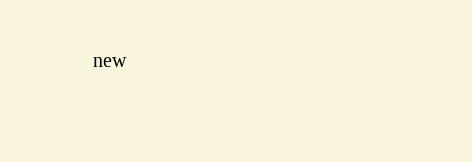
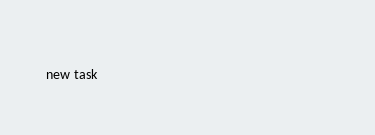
(127, 62) none -> [73,69,98,79] task

